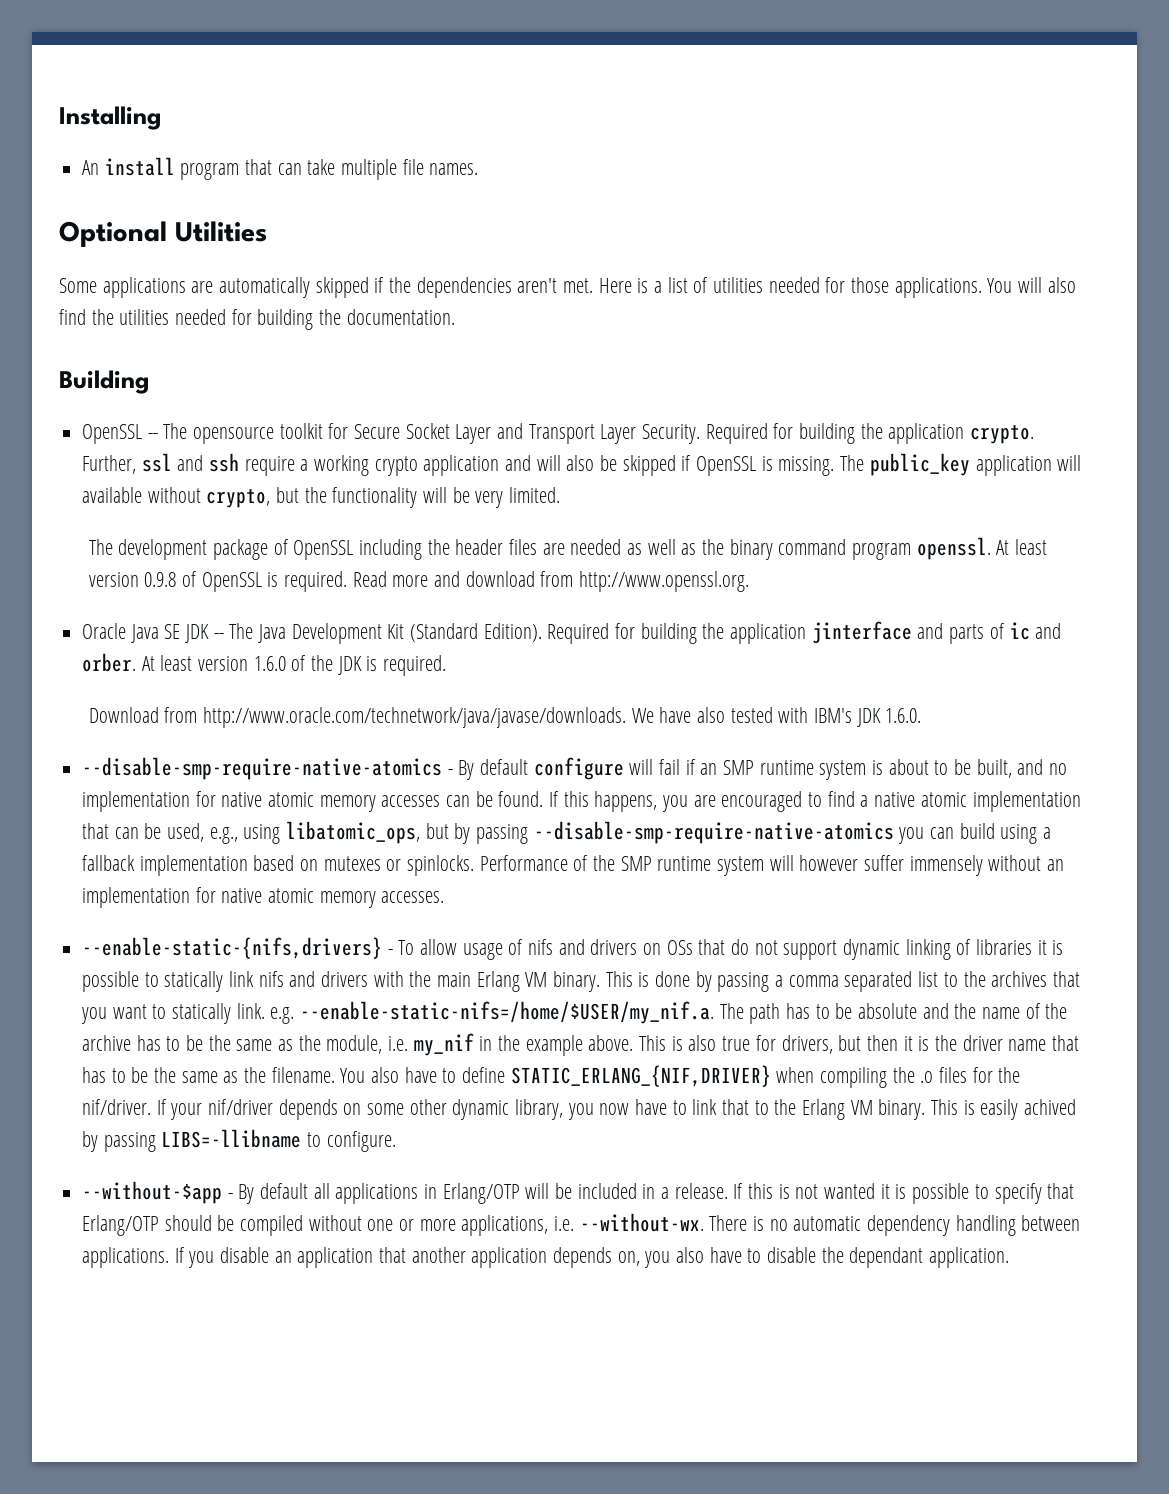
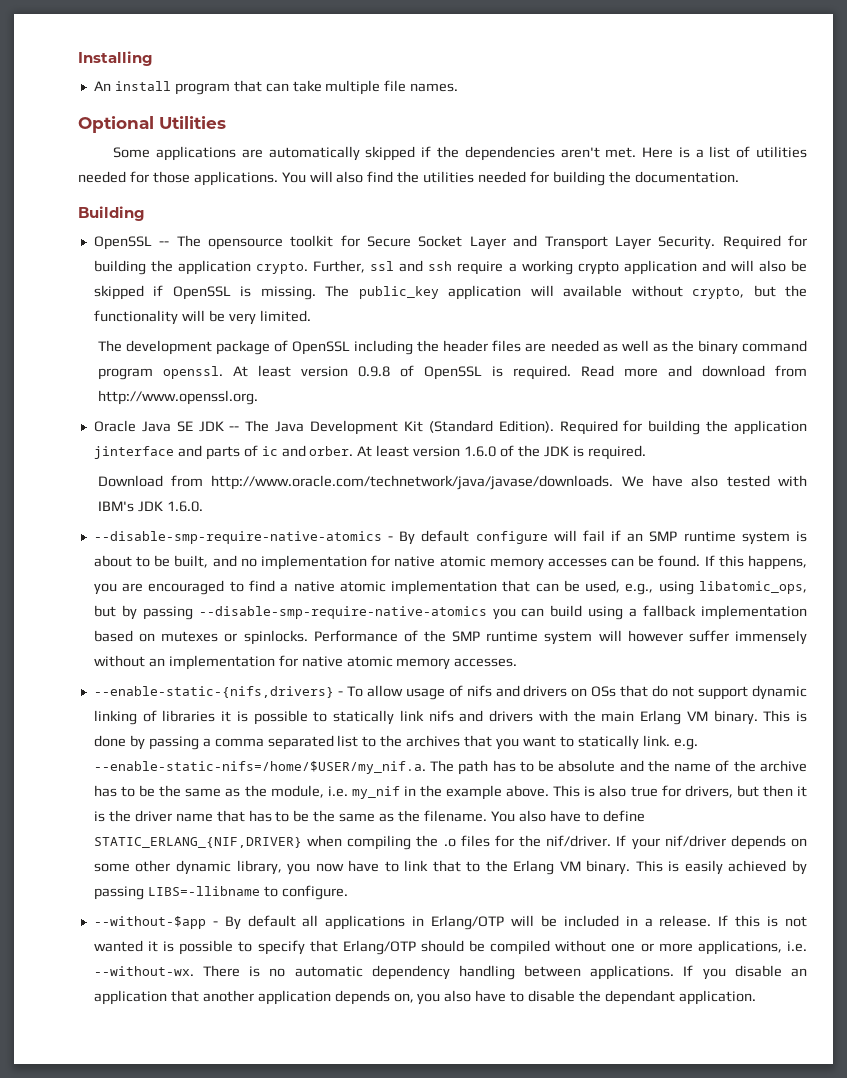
[1024,1099,1077,1115] achived -> [728,860,787,872] achieved

